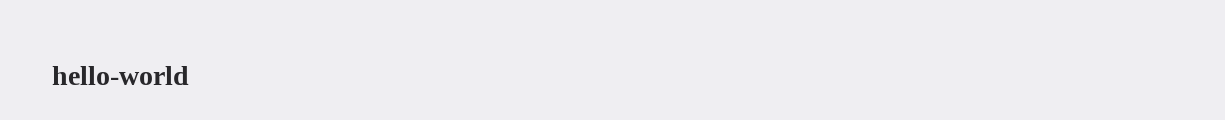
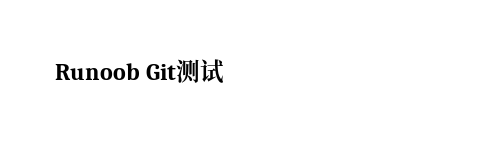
[52,66,189,85] hello-world -> [55,59,225,84] Runoob Git测试

